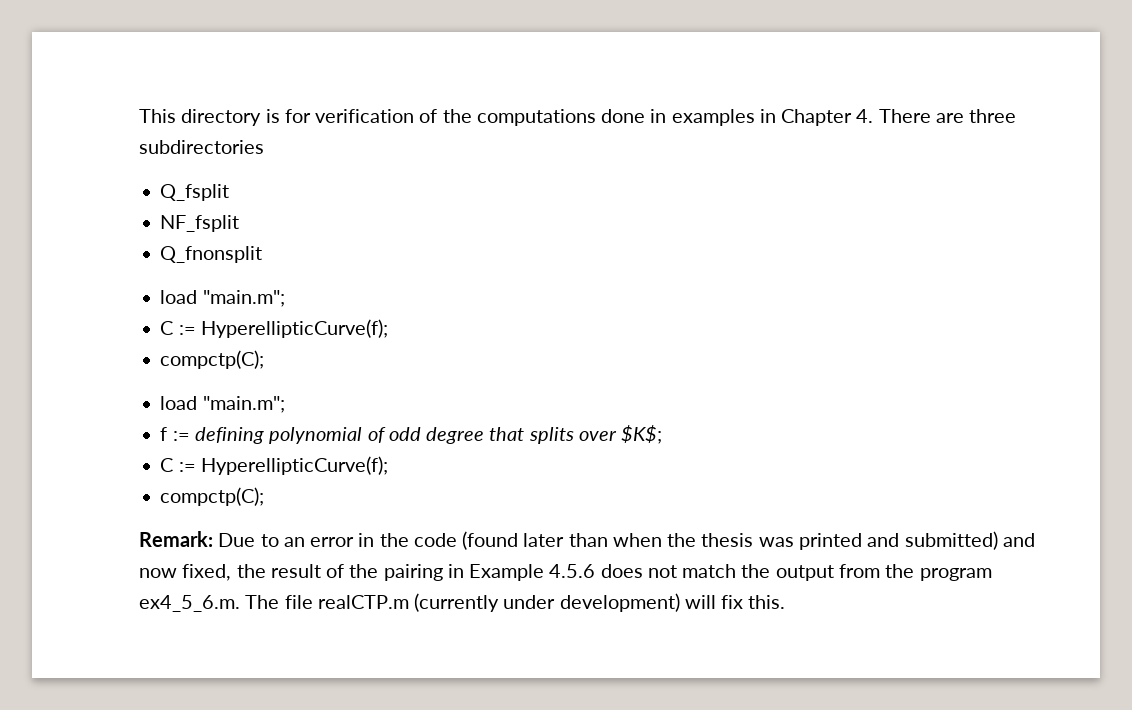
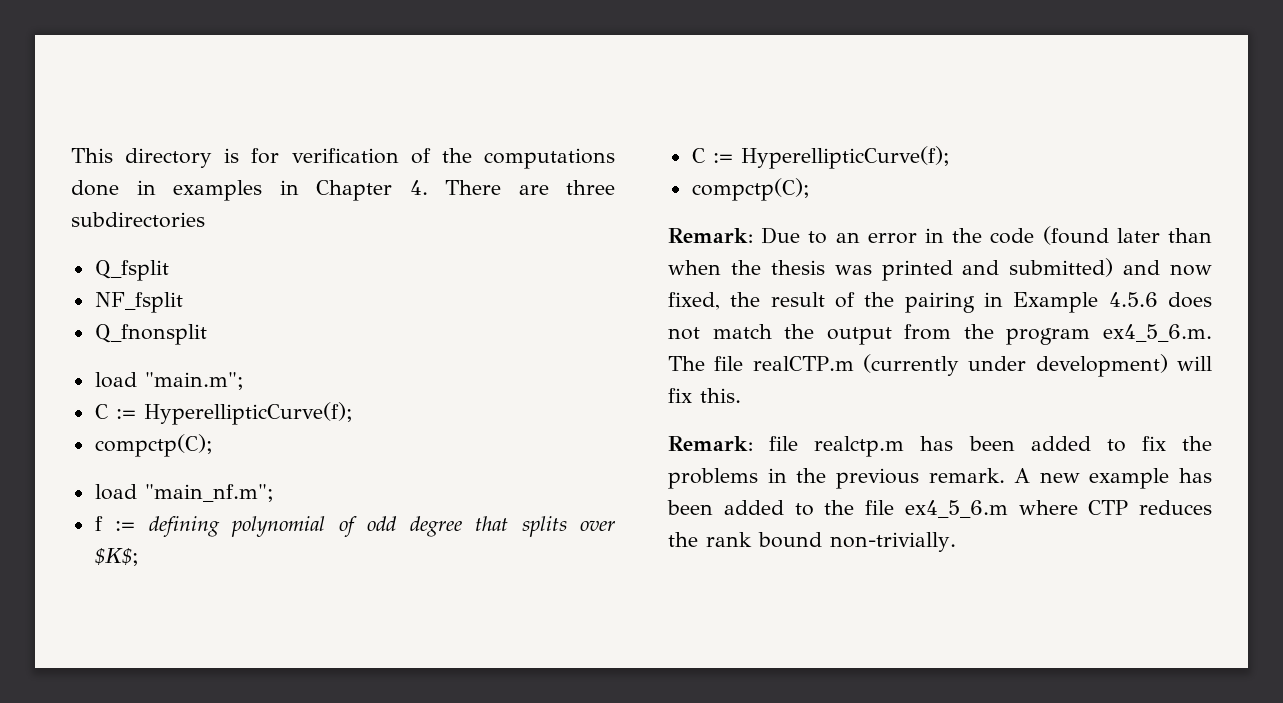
[202,396,285,413] "main.m"; -> [144,484,274,502] "main_nf.m";
(786, 602) none -> [668,436,1212,457] [668,468,1212,489] [667,500,1212,518] [668,532,956,552] // Remark: file realctp.m has been added to fix the problems in the previous remark. A new example has been added to the file ex4_5_6.m where CTP reduces the rank bound non-trivially.

